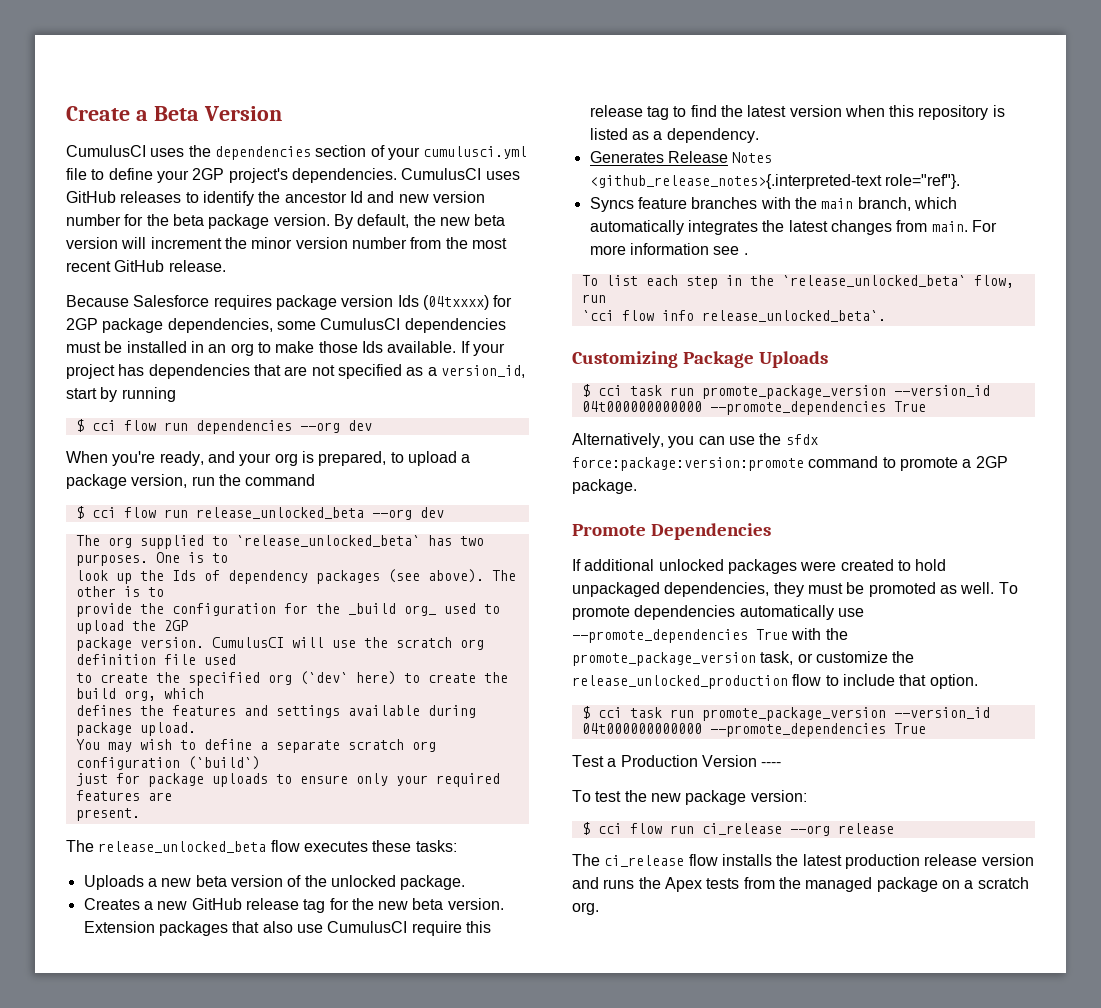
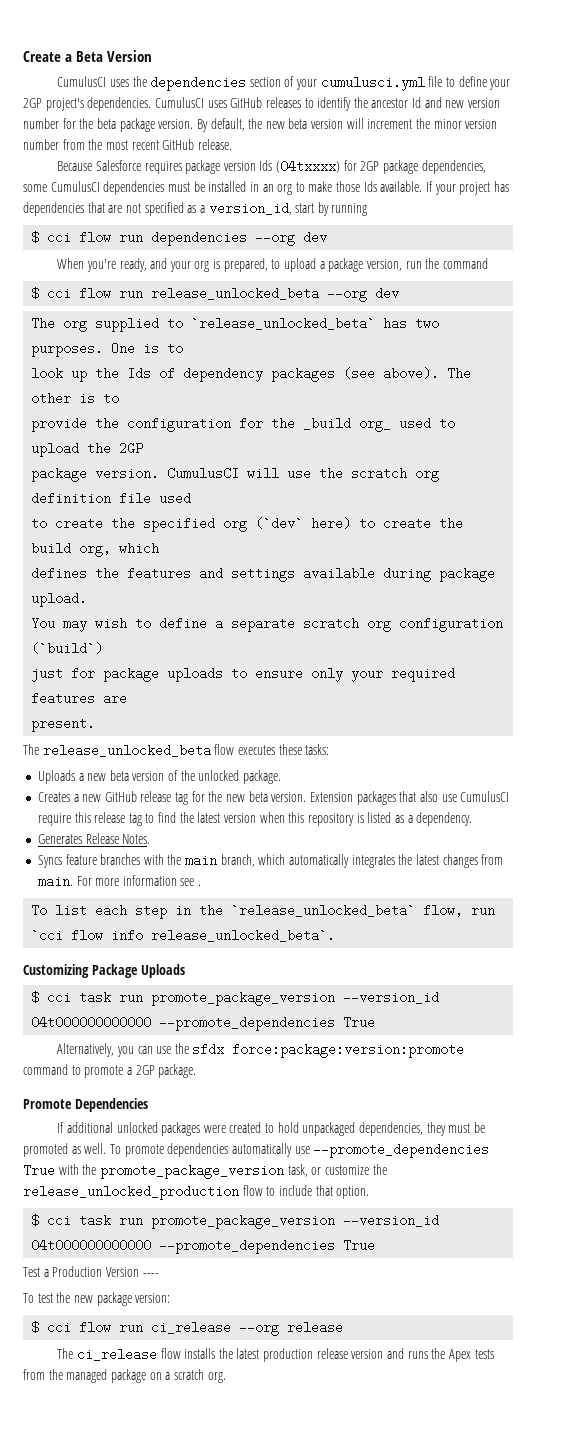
[732,152,773,163] [589,174,960,189] Notes <github_release_notes>{.interpreted-text role="ref"}. -> [122,834,151,844] Notes.

